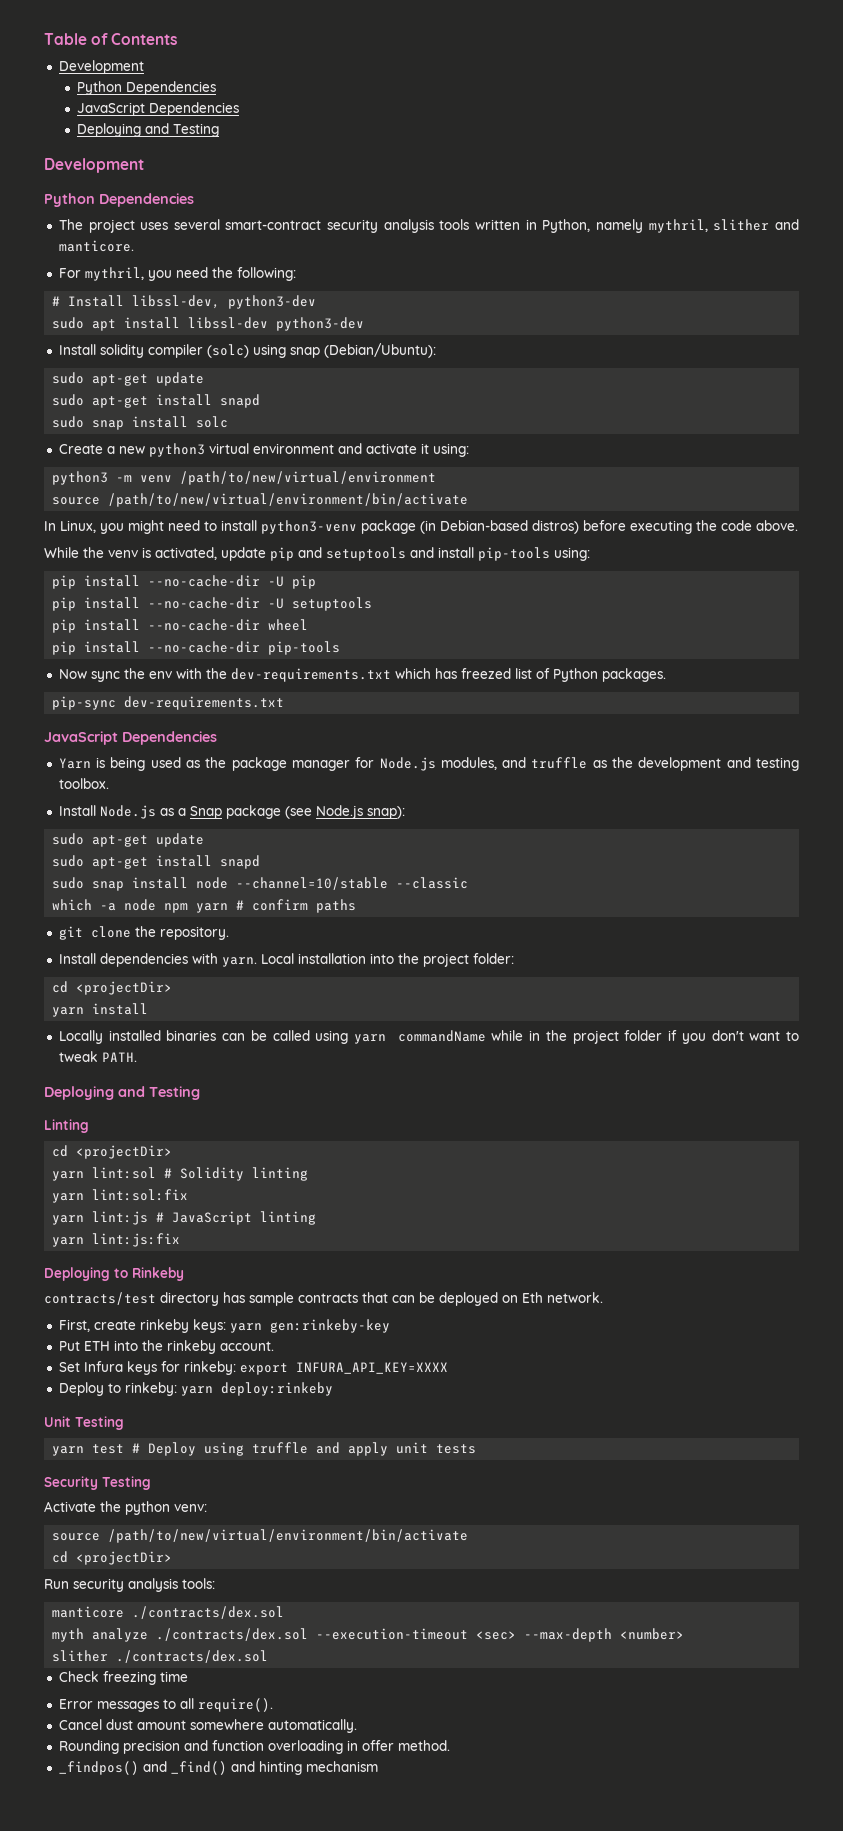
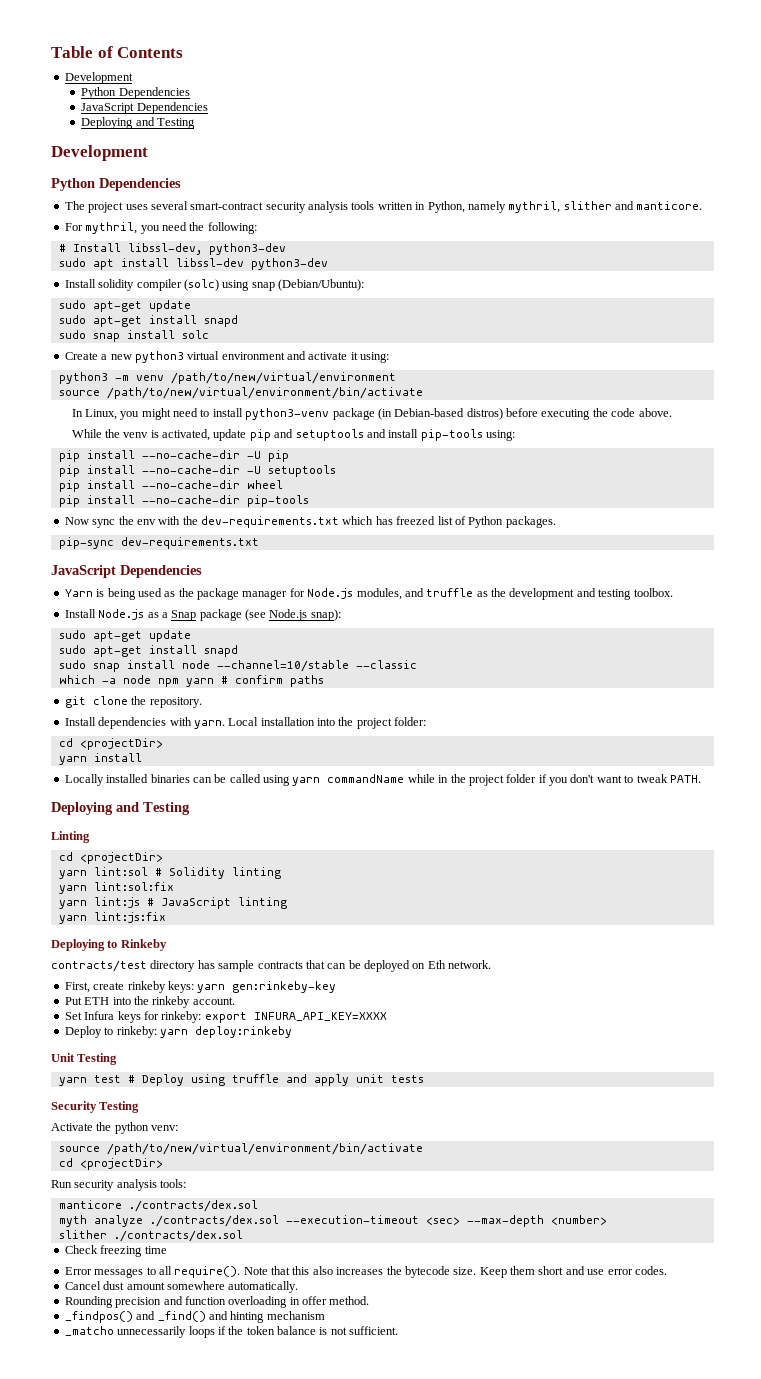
(273, 1705) none -> [243,1266,667,1278] Note that this also increases the bytecode size. Keep them short and use error codes.
(378, 1766) none -> [64,1326,399,1338] // _matcho unnecessarily loops if the token balance is not sufficient.

